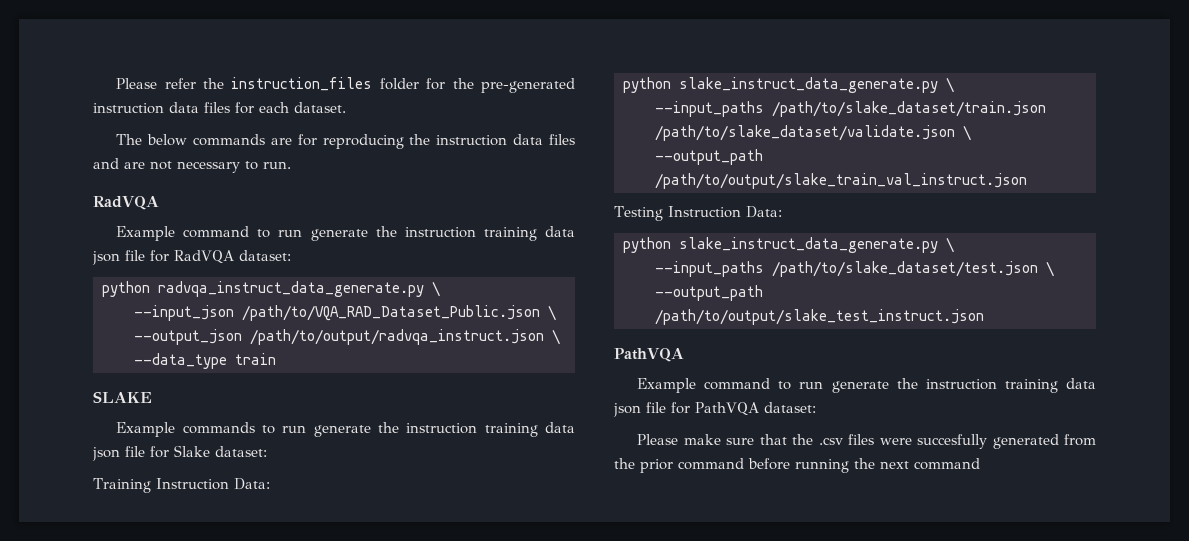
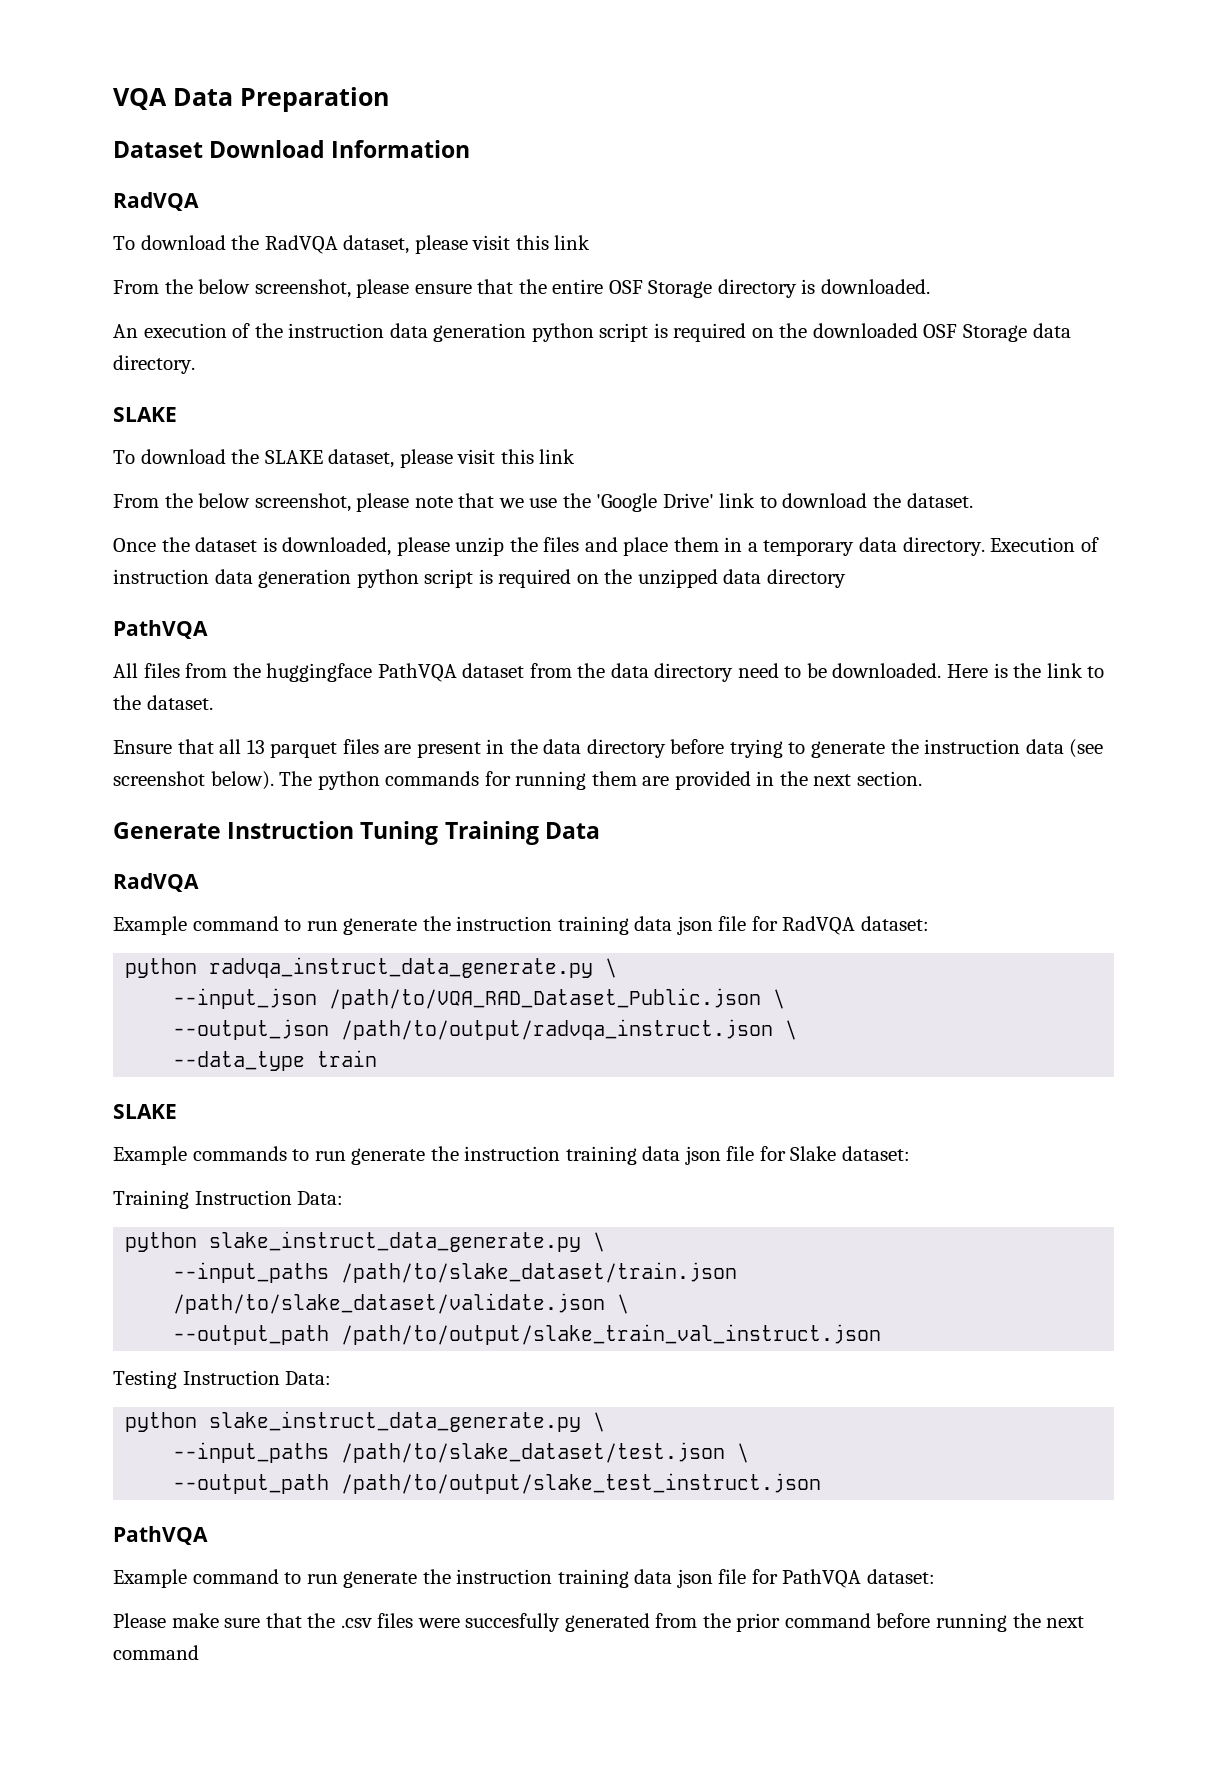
[116,77,575,93] [93,102,346,114] [116,134,575,149] [93,158,291,173] Please refer the instruction_files folder for the pre-generated instruction data files for each dataset. // The below commands are for reproducing the instruction data files and are not necessary to run. -> [113,87,389,112] [113,140,471,158] [113,192,199,211] [113,235,591,254] [113,279,930,298] [113,323,1071,342] [113,355,195,374] [113,407,177,422] [113,449,576,468] [113,493,973,512] [113,537,1099,556] [113,569,846,588] [113,620,208,639] [113,663,1105,682] [113,695,213,710] [113,739,1104,758] [113,771,922,790] [113,821,600,845] VQA Data Preparation // Dataset Download Information // RadVQA // To download the RadVQA dataset, please visit this link // From the below screenshot, please ensure that the entire OSF Storage directory is downloaded. // An execution of the instruction data generation python script is required on the downloaded OSF Storage data directory. // SLAKE // To download the SLAKE dataset, please visit this link // From the below screenshot, please note that we use the 'Google Drive' link to download the dataset. // Once the dataset is downloaded, please unzip the files and place them in a temporary data directory. Execution of instruction data generation python script is required on the unzipped data directory // PathVQA // All files from the huggingface PathVQA dataset from the data directory need to be downloaded. Here is the link to the dataset. // Ensure that all 13 parquet files are present in the data directory before trying to generate the instruction data (see screenshot below). The python commands for running them are provided in the next section. // Generate Instruction Tuning Training Data

